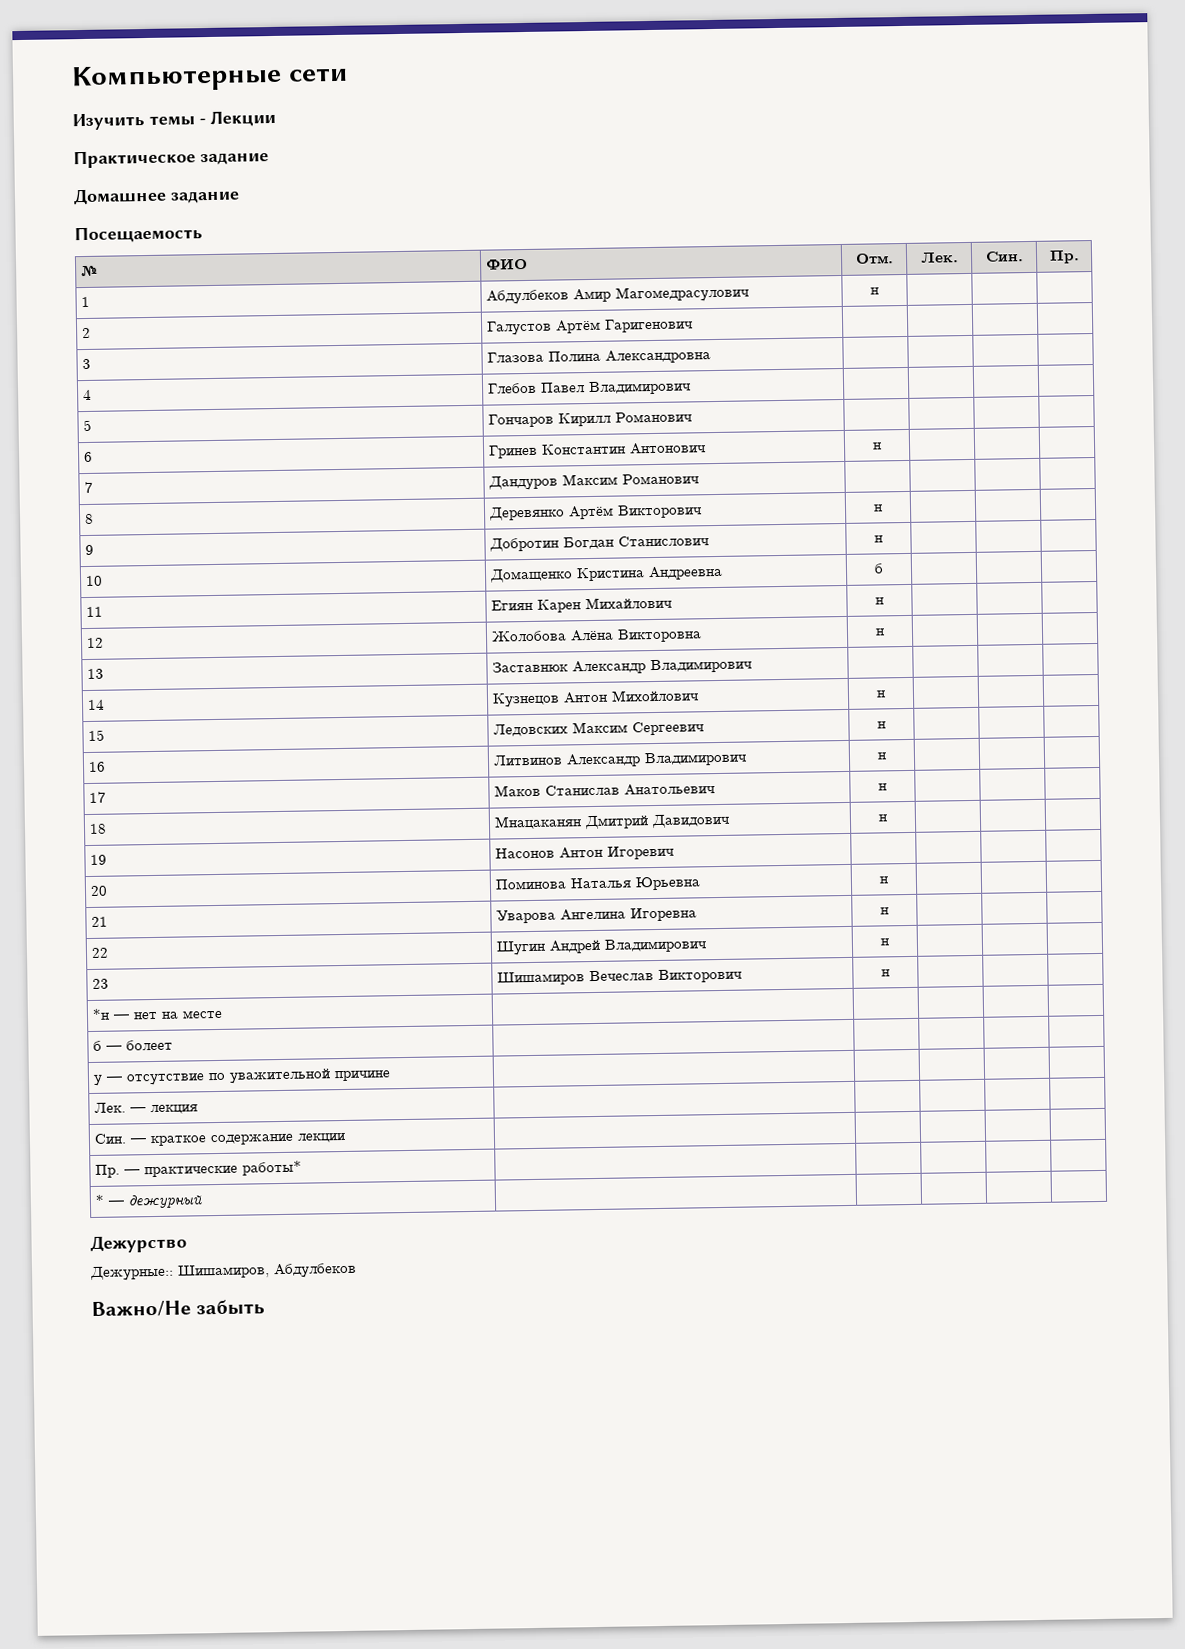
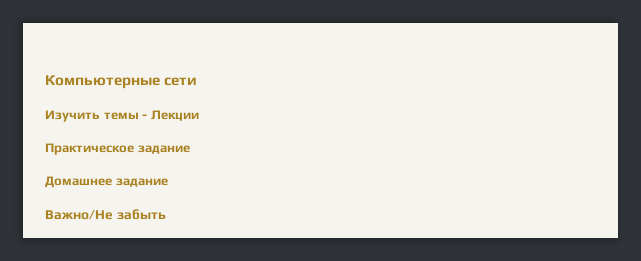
[74,225,203,244] [80,265,99,278] [484,257,528,271] [854,253,894,264] [919,252,959,264] [984,251,1024,262] [1048,250,1080,264] [80,296,90,308] [485,285,749,305] [870,287,879,295] [81,327,91,339] [486,318,693,336] [81,358,91,370] [486,349,711,364] [82,389,92,401] [486,380,691,396] [82,419,92,432] [487,411,692,428] [83,451,93,463] [487,442,706,459] [872,442,882,450] [83,481,93,494] [487,473,699,491] [84,513,94,525] [487,504,702,521] [873,504,883,512] [84,544,94,556] [488,535,709,552] [874,535,883,543] [84,575,103,587] [488,565,723,583] [874,563,884,574] [85,606,103,618] [490,596,672,613] [875,597,884,605] [85,637,104,649] [490,628,702,643] [875,628,885,636] [86,668,104,680] [491,658,752,675] [86,699,105,711] [491,689,699,708] [876,690,886,698] [87,729,105,742] [492,721,704,737] [877,721,886,729] [87,761,106,773] [492,751,747,768] [877,752,887,760] [88,791,106,804] [493,783,715,797] [878,783,887,791] [88,823,107,834] [493,813,730,830] [878,814,887,822] [89,854,107,865] [494,845,674,860] [89,885,108,896] [494,876,701,891] [879,876,888,884] [90,916,108,927] [495,907,697,924] [880,907,889,915] [90,947,109,958] [495,938,707,956] [880,938,889,946] [91,978,109,989] [496,968,742,986] [881,969,890,977] [91,1008,223,1020] [92,1039,173,1051] [92,1068,391,1086] [93,1102,198,1115] [93,1132,346,1147] [94,1160,302,1178] [94,1194,203,1210] [90,1234,187,1254] [89,1262,357,1282] // Посещаемость // № | ФИО | Отм. | Лек. | Син. | Пр. // 1 | Абдулбеков Амир Магомедрасулович | н | | | // 2 | Галустов Артём Гаригенович | | | | // 3 | Глазова Полина Александровна | | | | // 4 | Глебов Павел Владимирович | | | | // 5 | Гончаров Кирилл Романович | | | | // 6 | Гринев Константин Антонович | н | | | // 7 | Дандуров Максим Романович | | | | // 8 | Деревянко Артём Викторович | н | | | // 9 | Добротин Богдан Станислович | н | | | // 10 | Домащенко Кристина Андреевна | б | | | // 11 | Егиян Карен Михайлович | н | | | // 12 | Жолобова Алёна Викторовна | н | | | // 13 | Заставнюк Александр Владимирович | | | | // 14 | Кузнецов Антон Михойлович | н | | | // 15 | Ледовских Максим Сергеевич | н | | | // 16 | Литвинов Александр Владимирович | н | | | // 17 | Маков Станислав Анатольевич | н | | | // 18 | Мнацаканян Дмитрий Давидович | н | | | // 19 | Насонов Антон Игоревич | | | | // 20 | Поминова Наталья Юрьевна | н | | | // 21 | Уварова Ангелина Игоревна | н | | | // 22 | Шугин Андрей Владимирович | н | | | // 23 | Шишамиров Вечеслав Викторович | н | | | // *н — нет на месте | | | | | // б — болеет | | | | | // у — отсутствие по уважительной причине | | | | | // Лек. — лекция | | | | | // Син. — краткое содержание лекции | | | | | // Пр. — практические работы* | | | | | // * — дежурный | | | | | // Дежурство // Дежурные:: Шишамиров, Абдулбеков -> (168, 182) none

